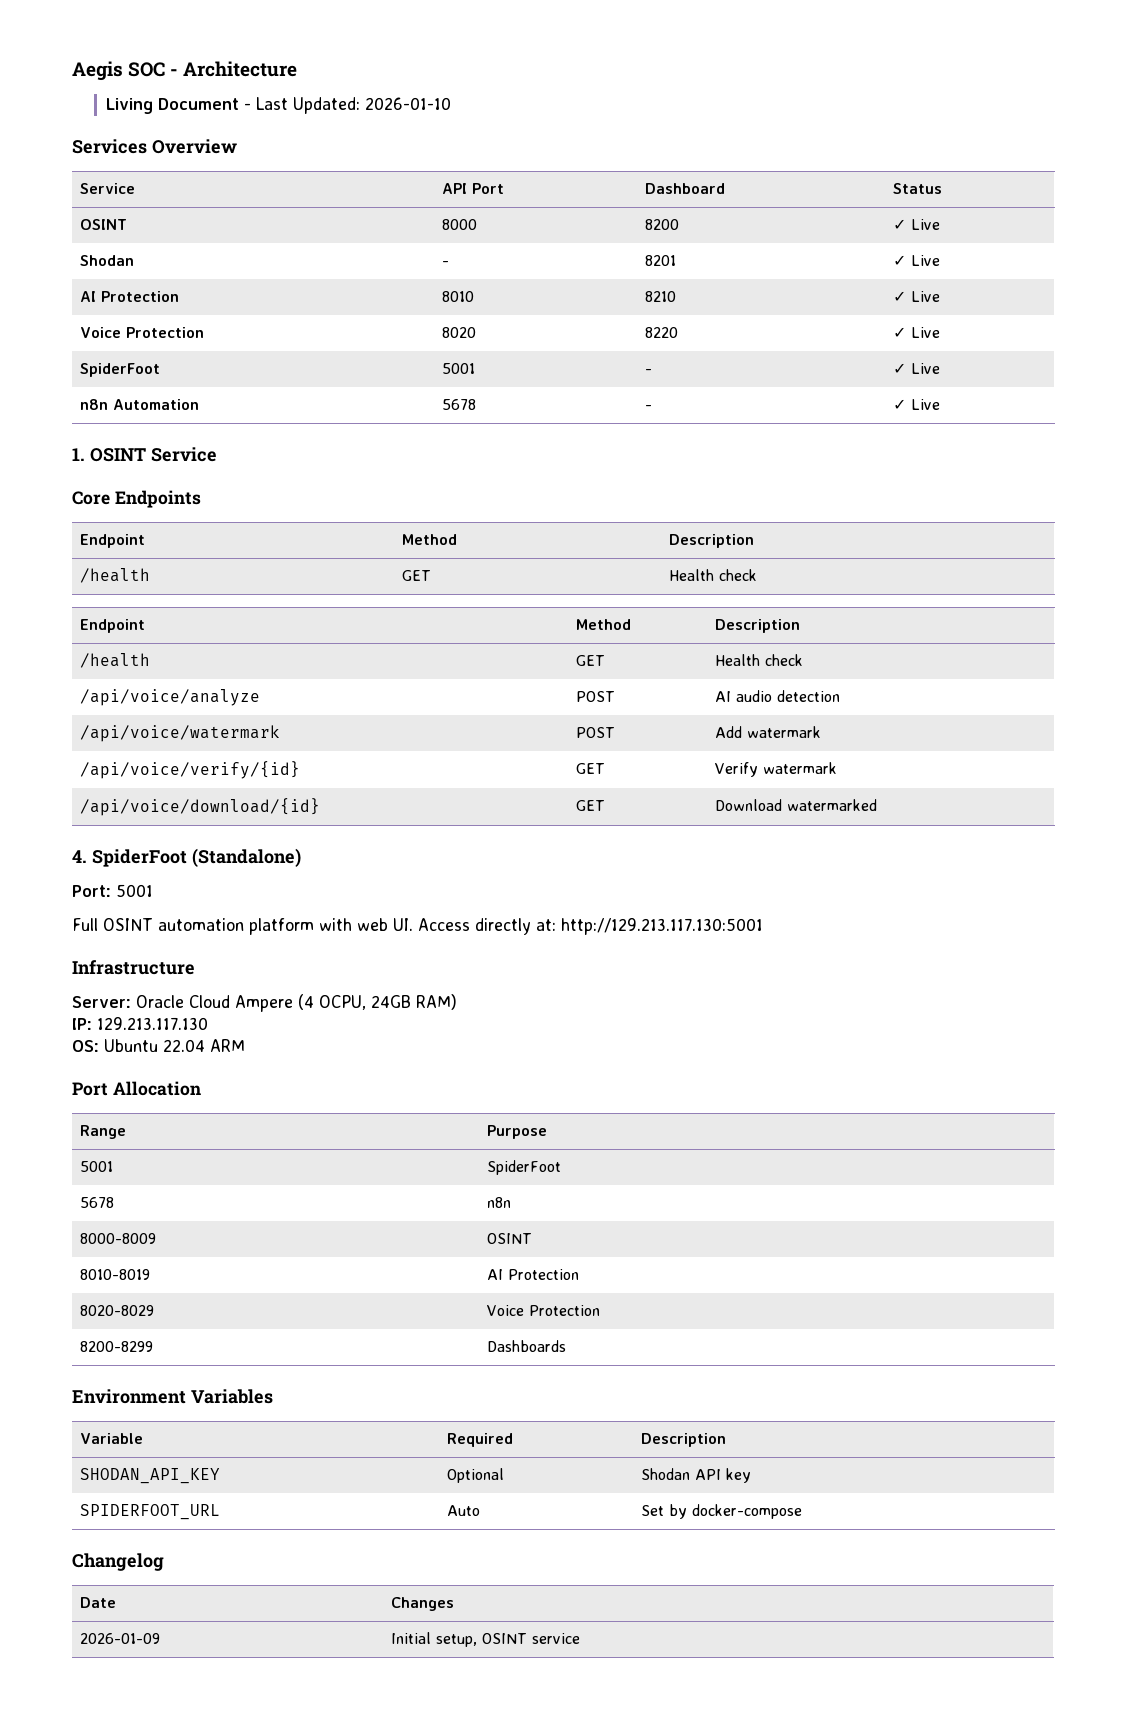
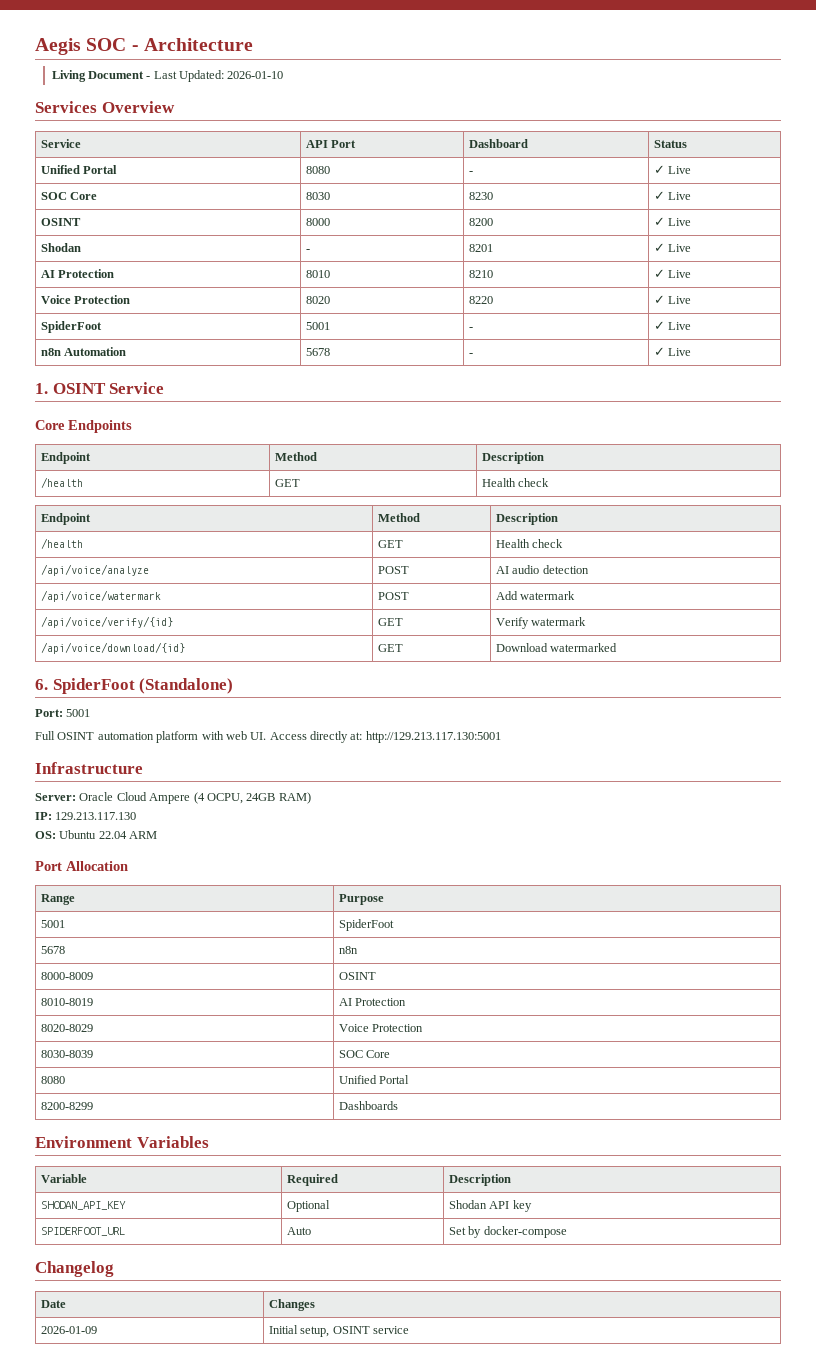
(942, 188) none -> [40,165,118,174] [305,166,330,174] [468,171,473,174] [653,165,692,174] [40,192,98,200] [305,192,330,200] [468,192,493,200] [653,191,692,200] // Unified Portal | 8080 | - | ✓ Live // SOC Core | 8030 | 8230 | ✓ Live
[72,850,87,863] 4. -> [35,679,48,690] 6.
(600, 1310) none -> [40,1050,93,1058] [338,1050,391,1058] [40,1076,65,1084] [338,1075,410,1084] // 8030-8039 | SOC Core // 8080 | Unified Portal

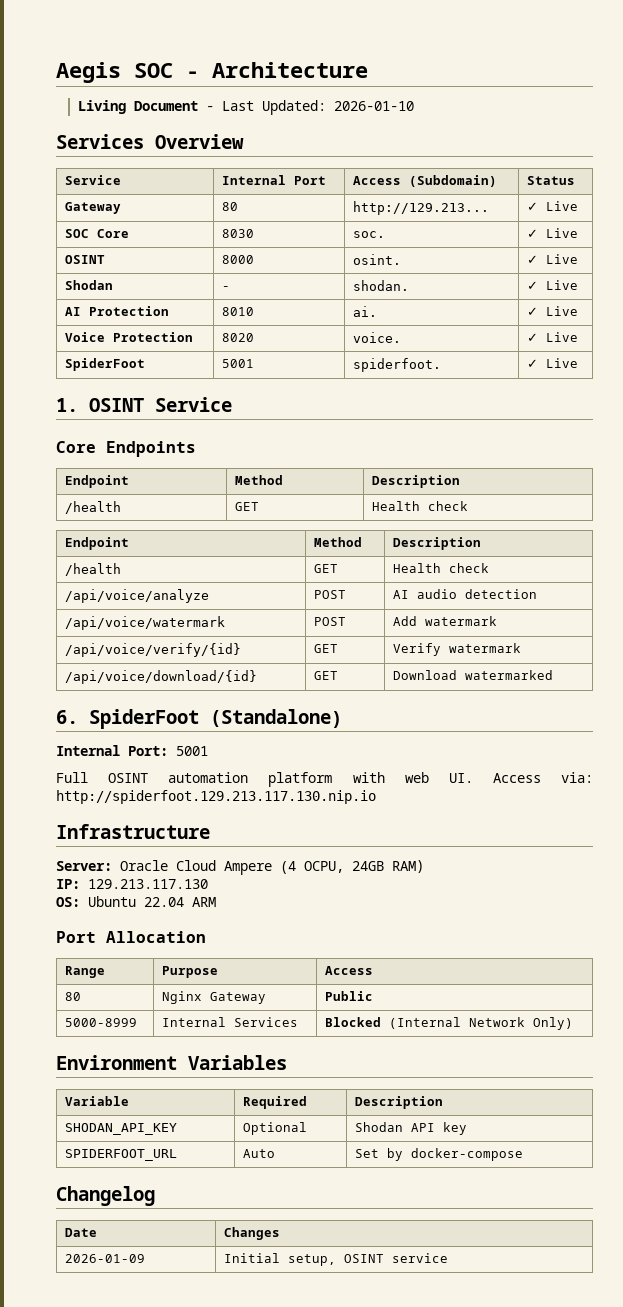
[305,140,328,148] API -> [221,175,286,185] Internal
[468,139,528,148] Dashboard -> [352,175,497,187] Access (Subdomain)
[40,165,118,174] [305,166,330,174] [468,171,473,174] Unified Portal | 8080 | - -> [64,202,121,214] [221,202,238,211] [352,201,489,215] Gateway | 80 | http://129.213...
[468,192,493,200] 8230 -> [352,231,385,238] soc.
[468,218,493,226] 8200 -> [352,254,401,265] osint.
[468,244,493,252] 8201 -> [352,280,409,291] shodan.
[468,270,493,278] 8210 -> [352,306,377,317] ai.
[468,296,493,304] 8220 -> [352,332,401,343] voice.
[468,327,473,330] [653,321,692,330] [40,347,127,356] [305,348,330,356] [468,353,473,356] - | ✓ Live // n8n Automation | 5678 | - -> [352,358,441,372] spiderfoot.
(234, 686) none -> [56,745,120,756] Internal
[310,731,501,743] directly at: http://129.213.117.130:5001 -> [561,772,593,783] [56,790,376,804] via: http://spiderfoot.129.213.117.130.nip.io
[40,920,65,928] [338,919,394,931] [40,946,65,954] [338,946,358,954] [40,972,93,980] [338,972,376,980] [40,998,93,1006] [338,998,407,1006] [40,1024,93,1032] [338,1024,424,1032] [40,1050,93,1058] [338,1050,391,1058] [40,1076,65,1084] [338,1075,410,1084] [40,1102,93,1110] [338,1101,398,1110] // 5001 | SpiderFoot // 5678 | n8n // 8000-8009 | OSINT // 8010-8019 | AI Protection // 8020-8029 | Voice Protection // 8030-8039 | SOC Core // 8080 | Unified Portal // 8200-8299 | Dashboards -> [324,966,373,975] [64,992,81,1001] [161,991,266,1004] [324,991,373,1001] [64,1018,137,1027] [161,1017,298,1027] [324,1017,573,1030] | Access // 80 | Nginx Gateway | Public // 5000-8999 | Internal Services | Blocked (Internal Network Only)

